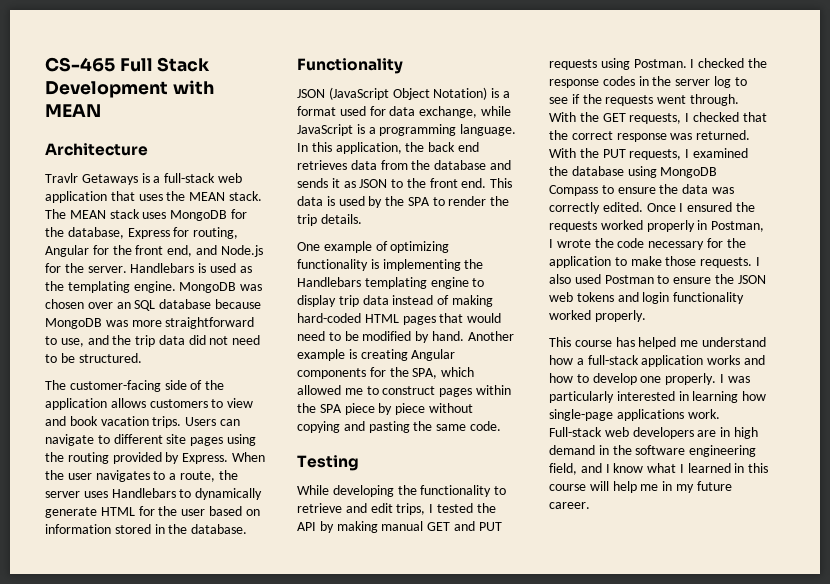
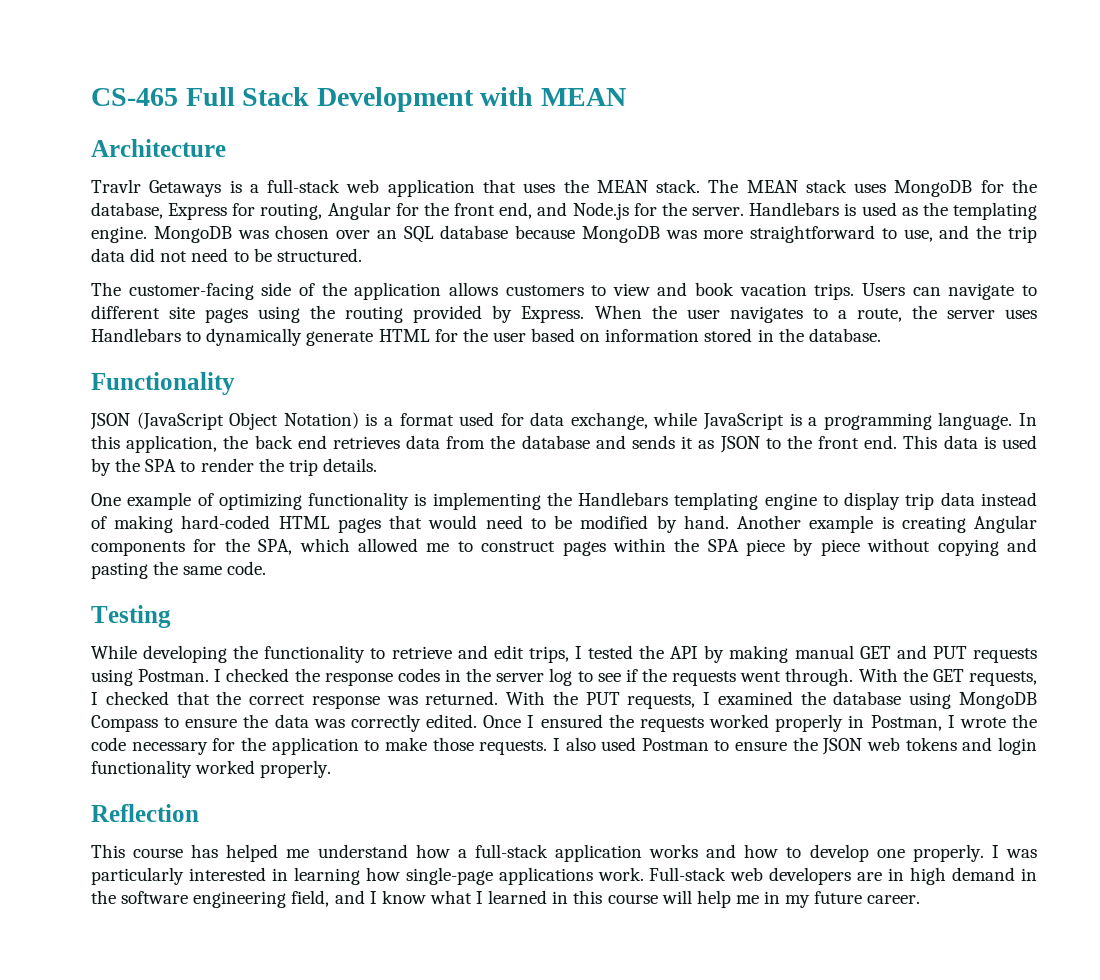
(646, 316) none -> [91,804,199,822] // Reflection

